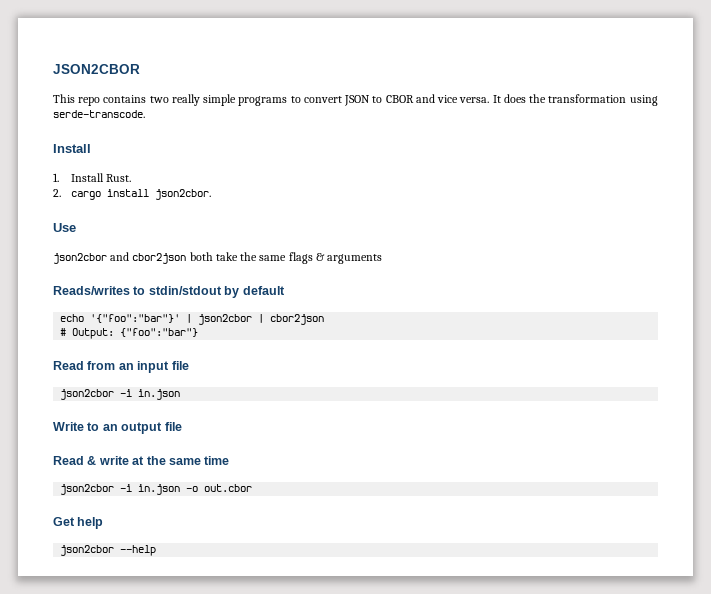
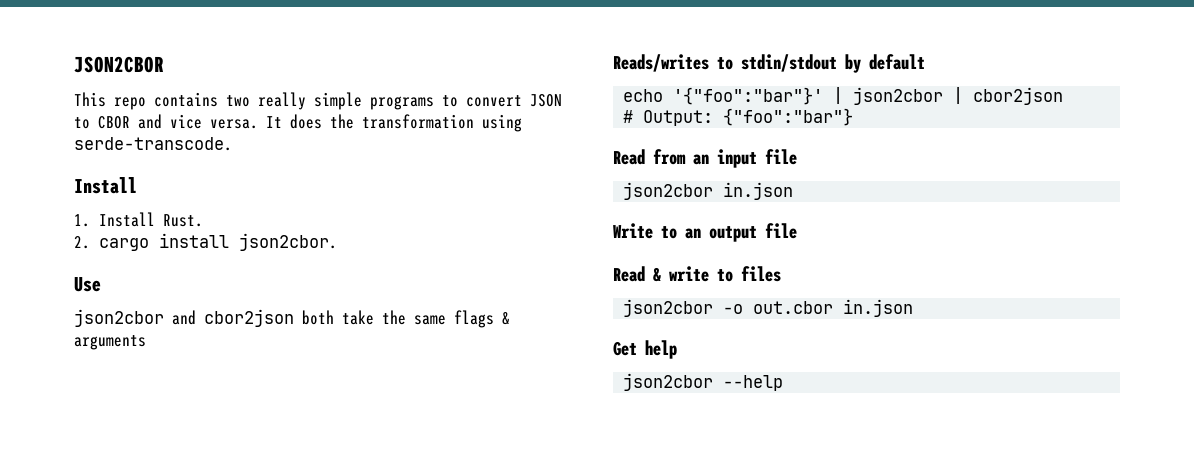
[120,389,133,397] -i -> (714, 191) none
[132,456,230,465] [60,484,181,495] at the same time // json2cbor -i in.json -> [717,266,781,282] [623,299,714,317] to files // json2cbor
(253, 488) none -> [843,299,914,317] in.json

